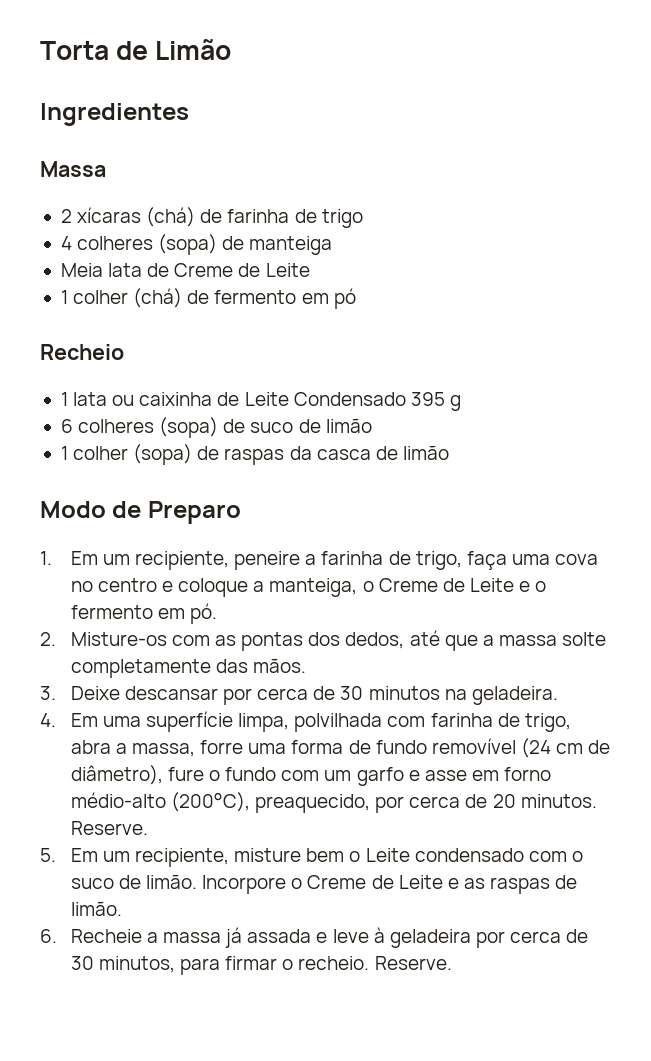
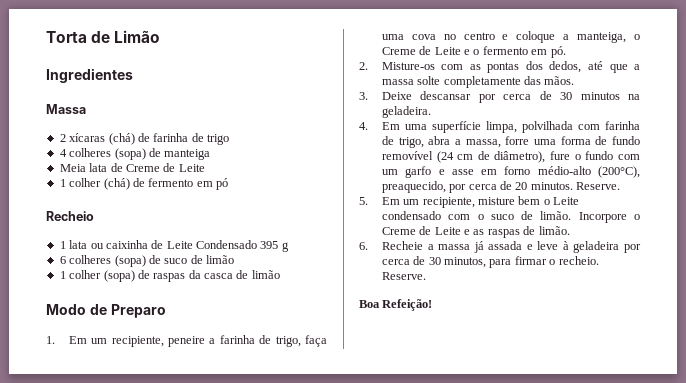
(452, 963) none -> [359,299,433,311] // Boa Refeição!

